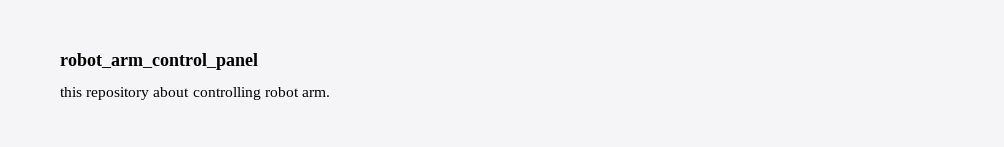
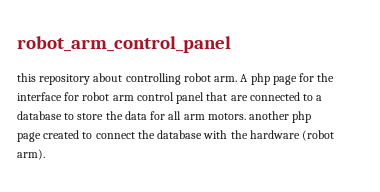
(330, 93) none -> [240,73,335,85] [17,92,323,104] [17,111,312,123] [17,130,335,142] [17,149,45,160] A php page for the interface for robot arm control panel that are connected to a database to store the data for all arm motors. another php page created to connect the database with the hardware (robot arm).

